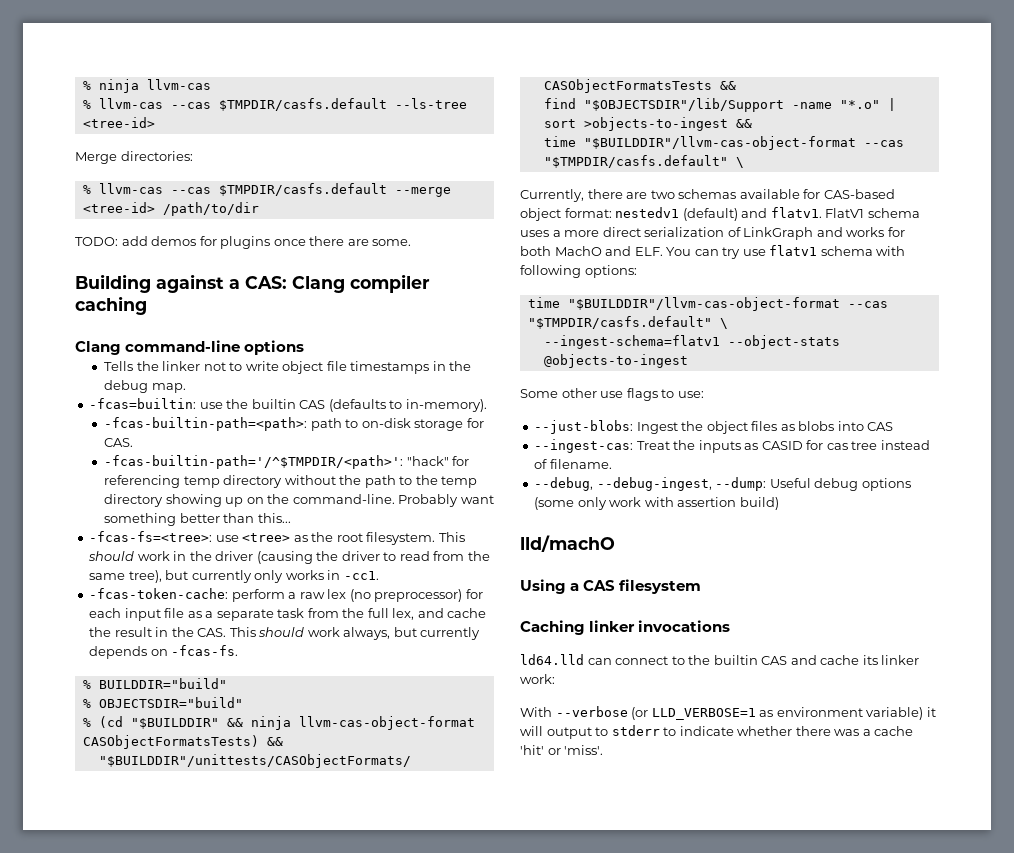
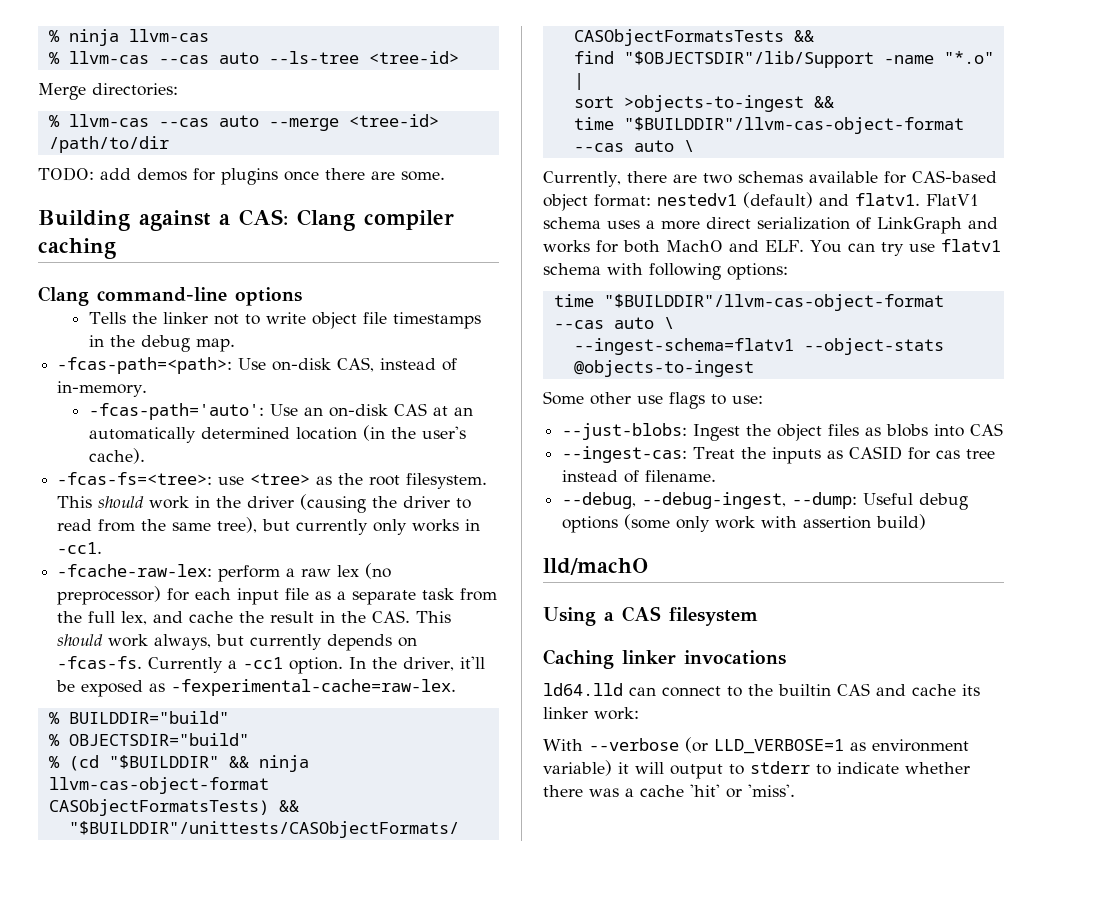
[218,98,387,111] $TMPDIR/casfs.default -> [218,52,259,64] auto
[218,183,387,196] $TMPDIR/casfs.default -> [218,115,259,127] auto
[89,398,487,412] [104,417,484,431] [104,438,134,447] [104,455,470,469] [104,475,478,488] [104,494,494,507] [104,513,291,526] -fcas=builtin: use the builtin CAS (defaults to in-memory). // -fcas-builtin-path=<path>: path to on-disk storage for CAS. // -fcas-builtin-path='/^$TMPDIR/<path>': "hack" for referencing temp directory without the path to the temp directory showing up on the command-line. Probably want something better than this... -> [57,357,458,374] [57,381,148,397] [89,403,474,420] [89,425,467,443] [89,448,146,464] -fcas-path=<path>: Use on-disk CAS, instead of in-memory. // -fcas-path='auto': Use an on-disk CAS at an automatically determined location (in the user's cache).
[89,588,229,599] -fcas-token-cache: -> [57,564,213,577] -fcache-raw-lex:
(239, 650) none -> [148,656,486,674] [56,679,457,697] Currently a -cc1 option. In the driver, it'll be exposed as -fexperimental-cache=raw-lex.
[543,155,728,168] "$TMPDIR/casfs.default" -> [633,140,674,152] auto
[527,316,712,329] "$TMPDIR/casfs.default" -> [613,317,654,329] auto

